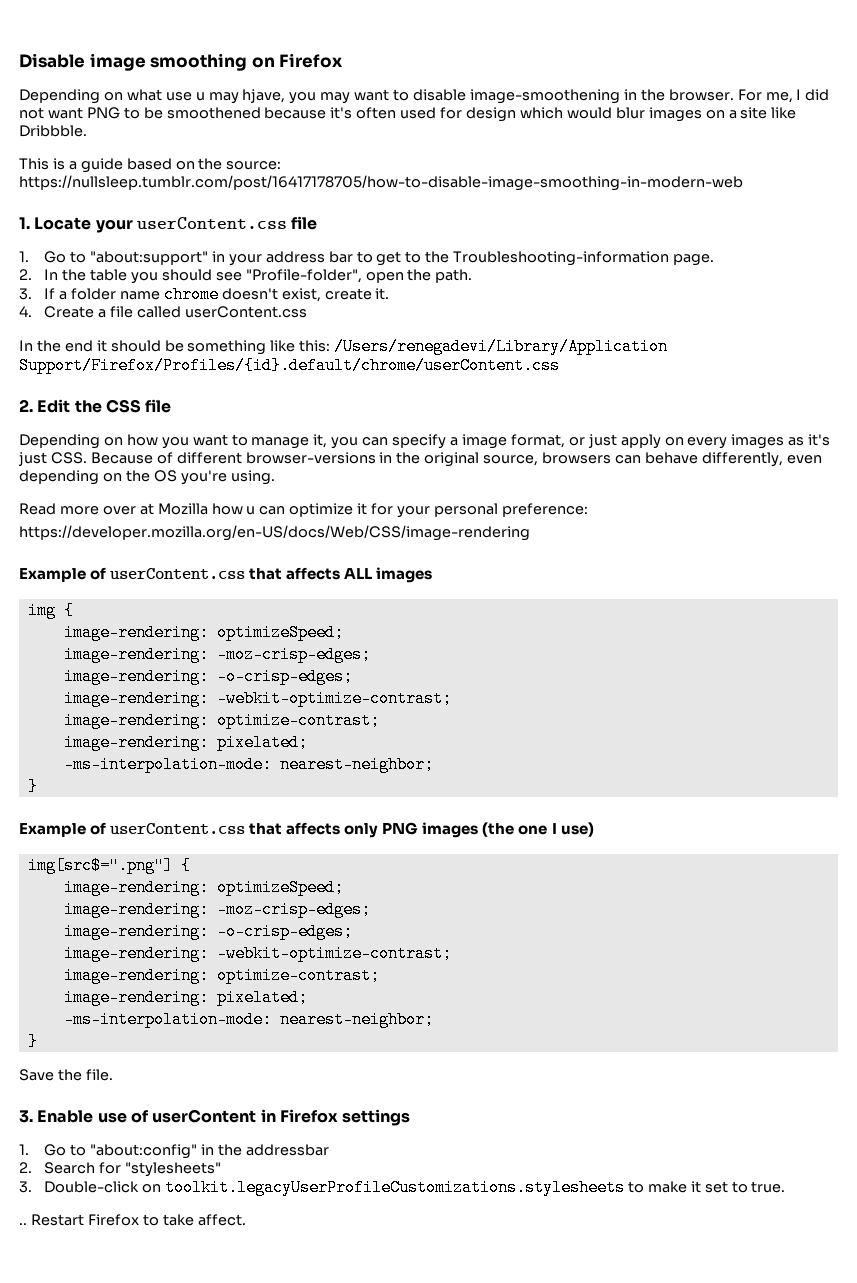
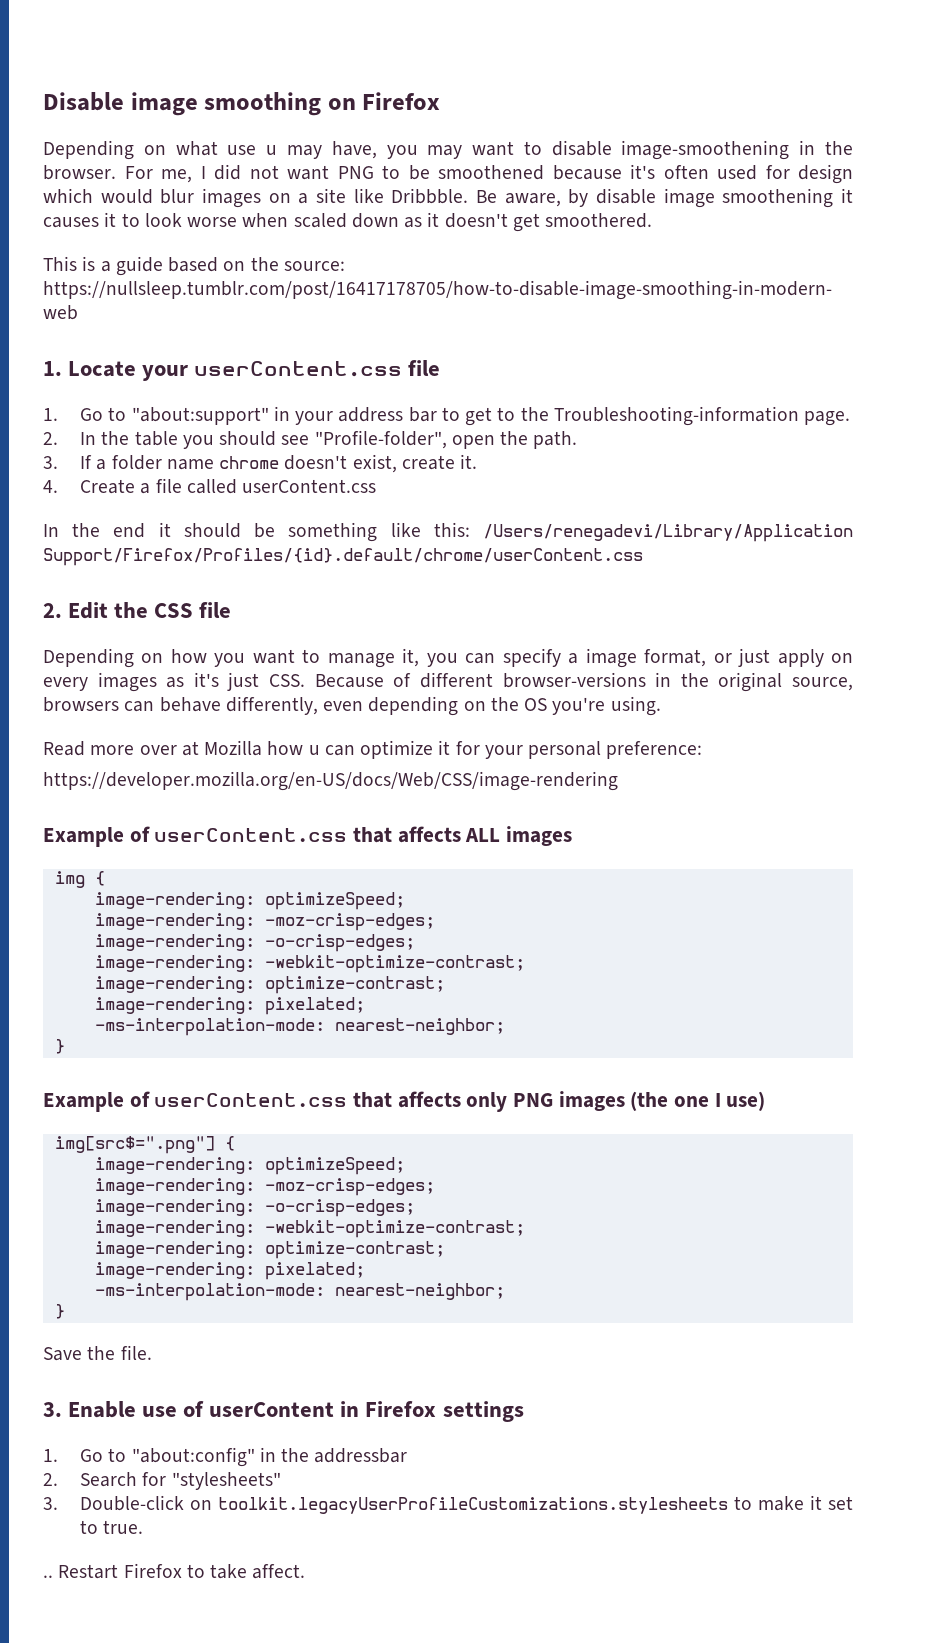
[242,89,286,103] hjave, -> [331,141,377,159] have,
(87, 131) none -> [476,188,853,208] [43,212,653,232] Be aware, by disable image smoothening it causes it to look worse when scaled down as it doesn't get smoothered.

